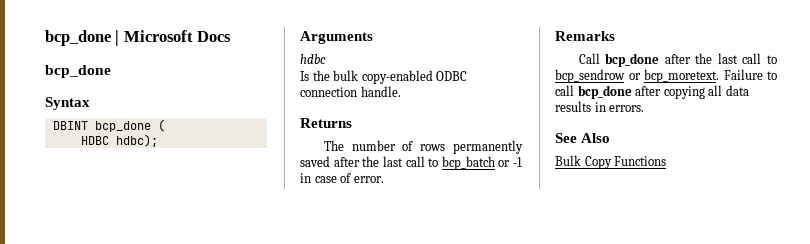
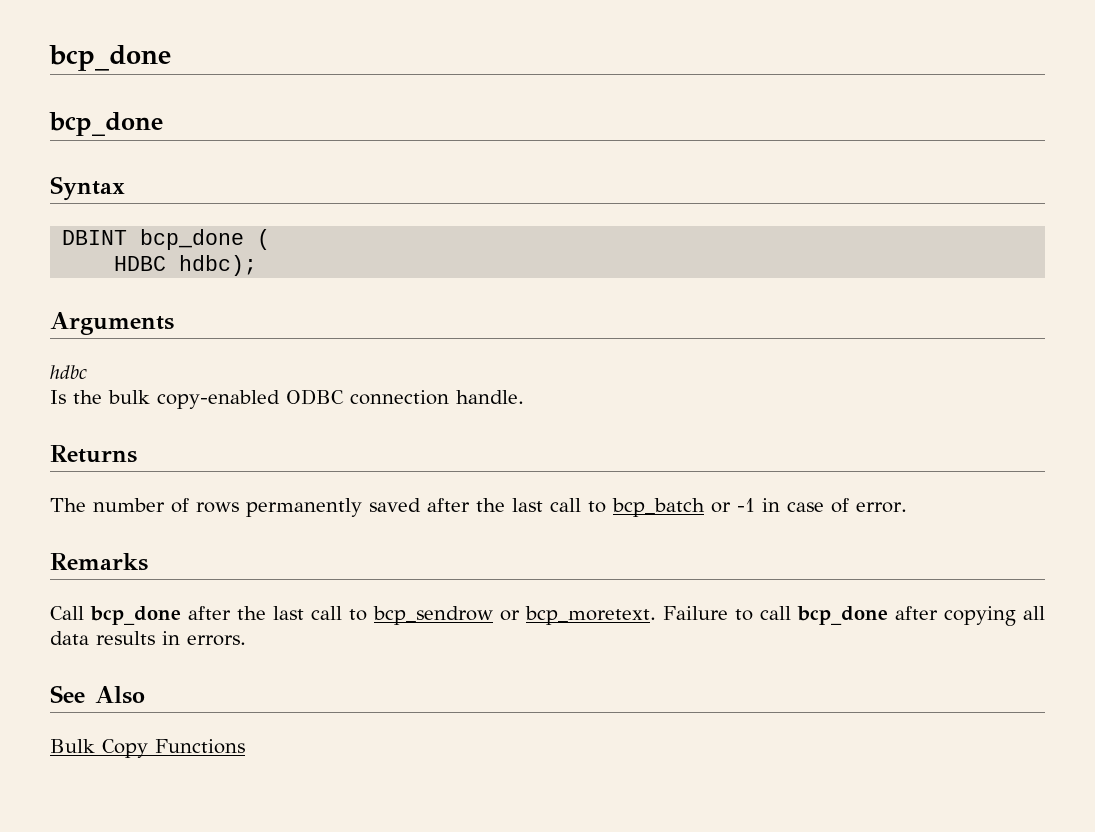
[45,30,232,46] bcp_done | Microsoft Docs -> [49,45,171,71] bcp_done

